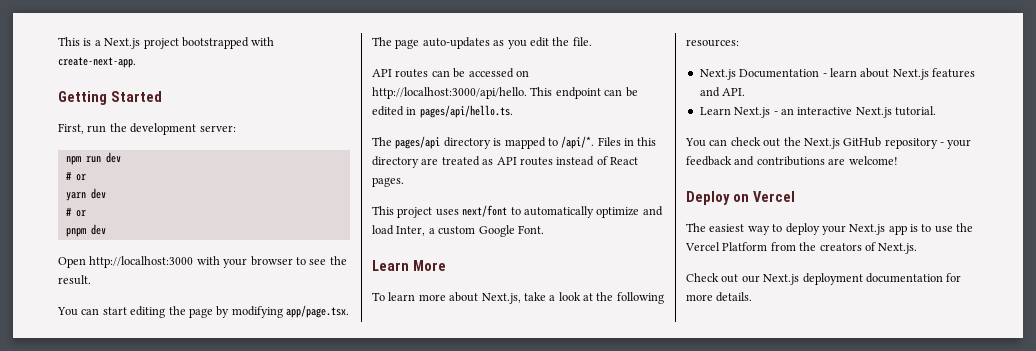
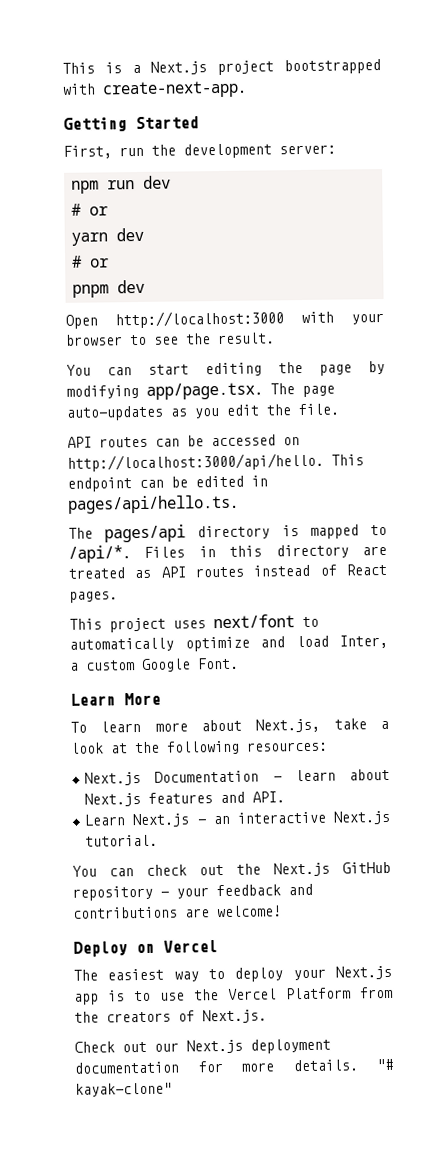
(753, 297) none -> [376,1058,394,1071] [75,1082,172,1097] "# kayak-clone"

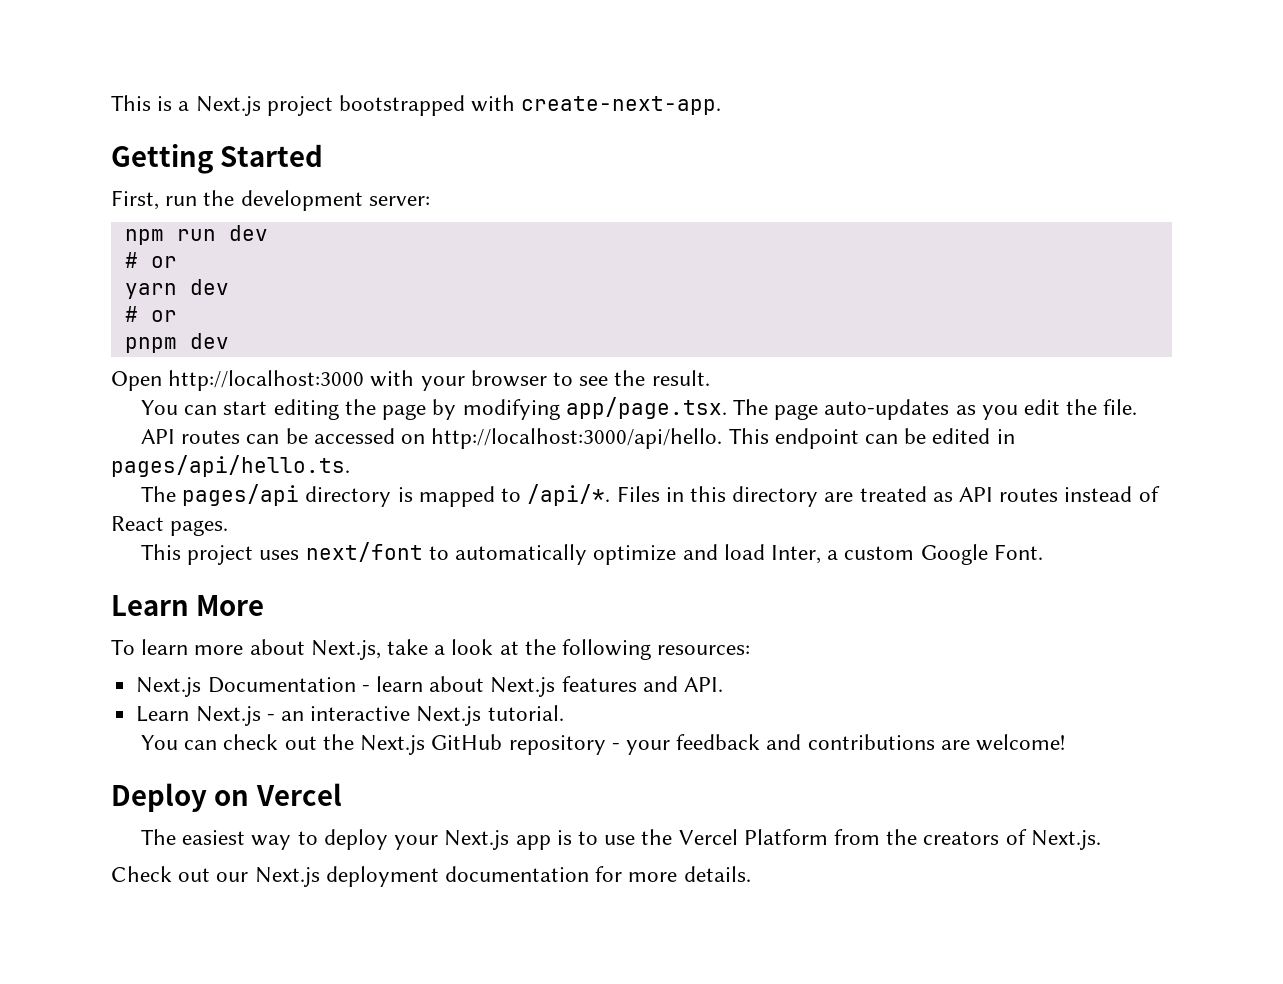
[376,1058,394,1071] [75,1082,172,1097] "# kayak-clone" -> (751, 874) none

